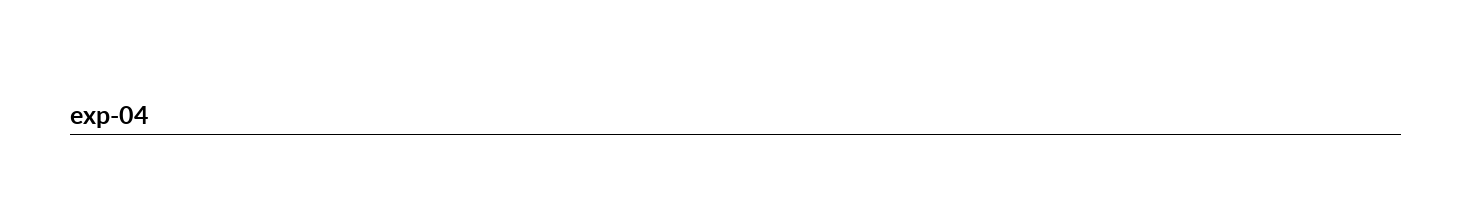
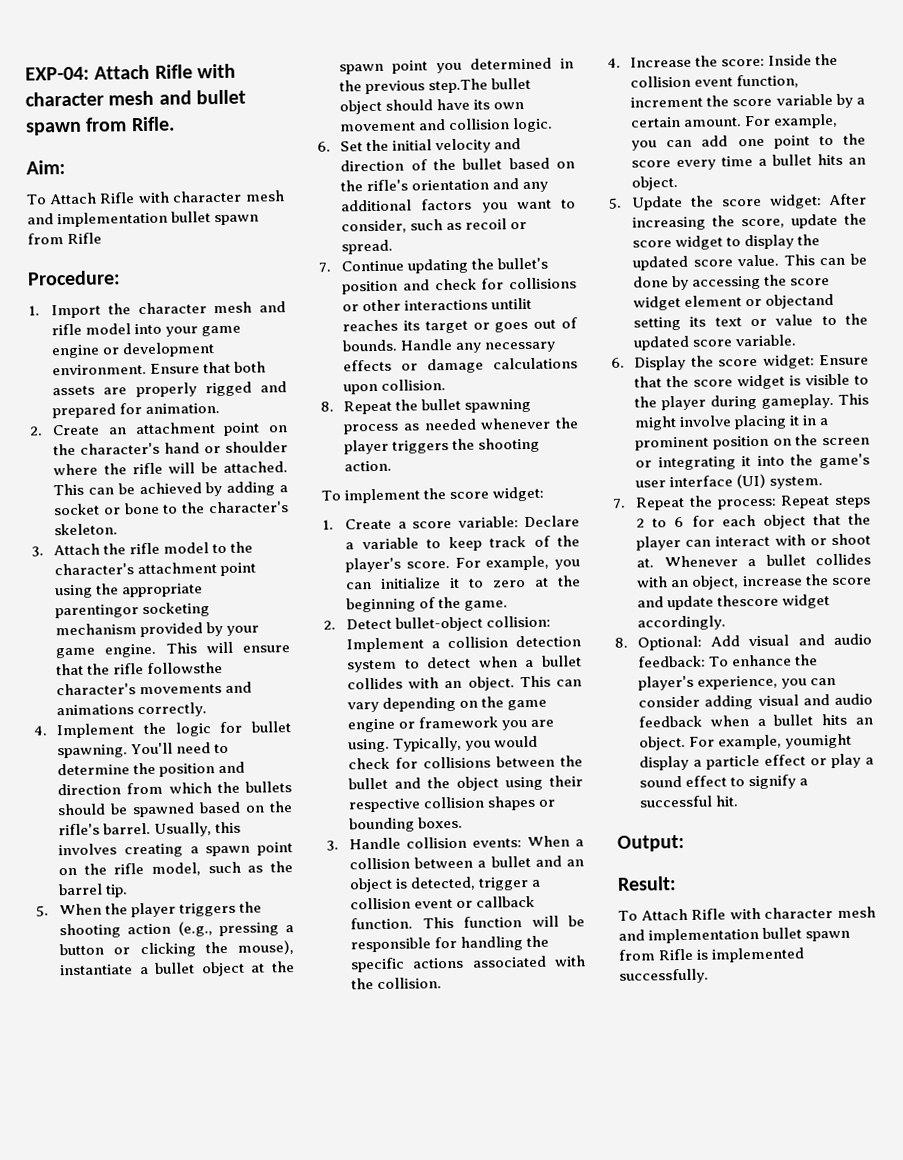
[70,106,149,128] exp-04 -> [25,63,237,81] [25,89,247,107] [25,116,175,136] [26,160,66,175] [26,190,285,205] [27,211,260,228] [27,232,103,245] [27,270,121,286] [28,301,286,319] [51,323,242,337] [51,342,216,359] [52,361,267,376] [52,381,287,398] [52,403,221,419] [29,422,288,436] [53,441,288,456] [53,461,288,476] [53,481,288,497] [53,501,289,516] [54,523,119,536] [31,541,254,557] [54,562,257,577] [55,583,204,599] [55,602,211,619] [55,621,260,638] [55,641,290,659] [56,661,224,676] [56,681,253,696] [56,702,208,718] [33,721,291,739] [57,742,230,759] [57,761,246,777] [57,781,292,796] [57,801,293,818] [58,821,242,837] [58,842,293,858] [58,861,293,876] [58,883,129,898] [36,901,263,918] [59,921,294,939] [59,940,294,958] [60,961,295,977] [339,57,574,75] [339,77,532,95] [339,98,525,115] [340,117,554,133] [317,138,522,154] [340,157,575,172] [340,178,549,193] [341,198,576,213] [341,218,528,234] [341,239,394,255] [318,257,549,274] [342,277,577,295] [342,297,533,312] [342,317,578,334] [342,338,557,353] [343,357,578,374] [343,379,447,395] [320,398,532,415] [343,417,579,435] [344,437,541,455] [344,460,393,472] [321,486,545,504] [322,515,580,530] [345,535,580,552] [345,555,580,573] [346,575,581,590] [346,596,509,613] [323,615,552,632] [346,635,581,653] [347,655,582,673] [347,675,582,691] [347,696,548,713] [347,716,555,733] [348,735,539,753] [348,755,583,770] [348,775,583,791] [348,795,556,813] [349,816,464,833] [326,835,584,851] [349,855,584,870] [349,876,542,893] [350,895,536,910] [350,915,585,930] [350,935,550,953] [350,955,586,973] [351,977,443,990] [607,53,839,68] [630,74,800,89] [630,93,865,108] [630,113,839,129] [631,133,866,151] [631,153,866,171] [631,175,679,191] [609,193,867,211] [632,213,867,231] [632,234,821,251] [632,253,867,271] [633,274,831,291] [633,293,835,311] [633,313,868,331] [633,334,797,351] [611,354,869,371] [634,373,869,390] [634,393,869,411] [634,414,830,431] [635,434,870,451] [635,453,870,471] [635,473,824,489] [612,495,871,511] [636,513,871,529] [636,533,871,551] [636,553,871,568] [636,574,872,590] [637,594,831,611] [637,615,727,631] [614,633,872,651] [638,654,819,668] [638,675,837,691] [638,693,873,710] [638,713,873,728] [639,733,853,751] [639,753,874,771] [639,774,809,790] [639,795,739,808] [617,834,685,852] [617,876,677,891] [618,906,876,921] [618,927,851,944] [618,947,806,963] [619,968,709,984] EXP-04: Attach Rifle with character mesh and bullet spawn from Rifle. // Aim: // To Attach Rifle with character mesh and implementation bullet spawn from Rifle // Procedure: // 1. Import the character mesh and rifle model into your game engine or development environment. Ensure that both assets are properly rigged and prepared for animation. // 2. Create an attachment point on the character's hand or shoulder where the rifle will be attached. This can be achieved by adding a socket or bone to the character's skeleton. // 3. Attach the rifle model to the character's attachment point using the appropriate parentingor socketing mechanism provided by your game engine. This will ensure that the rifle followsthe character's movements and animations correctly. // 4. Implement the logic for bullet spawning. You'll need to determine the position and direction from which the bullets should be spawned based on the rifle's barrel. Usually, this involves creating a spawn point on the rifle model, such as the barrel tip. // 5. When the player triggers the shooting action (e.g., pressing a button or clicking the mouse), instantiate a bullet object at the spawn point you determined in the previous step.The bullet object should have its own movement and collision logic. // 6. Set the initial velocity and direction of the bullet based on the rifle's orientation and any additional factors you want to consider, such as recoil or spread. // 7. Continue updating the bullet's position and check for collisions or other interactions untilit reaches its target or goes out of bounds. Handle any necessary effects or damage calculations upon collision. // 8. Repeat the bullet spawning process as needed whenever the player triggers the shooting action. // To implement the score widget: // 1. Create a score variable: Declare a variable to keep track of the player's score. For example, you can initialize it to zero at the beginning of the game. // 2. Detect bullet-object collision: Implement a collision detection system to detect when a bullet collides with an object. This can vary depending on the game engine or framework you are using. Typically, you would check for collisions between the bullet and the object using their respective collision shapes or bounding boxes. // 3. Handle collision events: When a collision between a bullet and an object is detected, trigger a collision event or callback function. This function will be responsible for handling the specific actions associated with the collision. // 4. Increase the score: Inside the collision event function, increment the score variable by a certain amount. For example, you can add one point to the score every time a bullet hits an object. // 5. Update the score widget: After increasing the score, update the score widget to display the updated score value. This can be done by accessing the score widget element or objectand setting its text or value to the updated score variable. // 6. Display the score widget: Ensure that the score widget is visible to the player during gameplay. This might involve placing it in a prominent position on the screen or integrating it into the game's user interface (UI) system. // 7. Repeat the process: Repeat steps 2 to 6 for each object that the player can interact with or shoot at. Whenever a bullet collides with an object, increase the score and update thescore widget accordingly. // 8. Optional: Add visual and audio feedback: To enhance the player's experience, you can consider adding visual and audio feedback when a bullet hits an object. For example, youmight display a particle effect or play a sound effect to signify a successful hit. // Output: // Result: // To Attach Rifle with character mesh and implementation bullet spawn from Rifle is implemented successfully.

